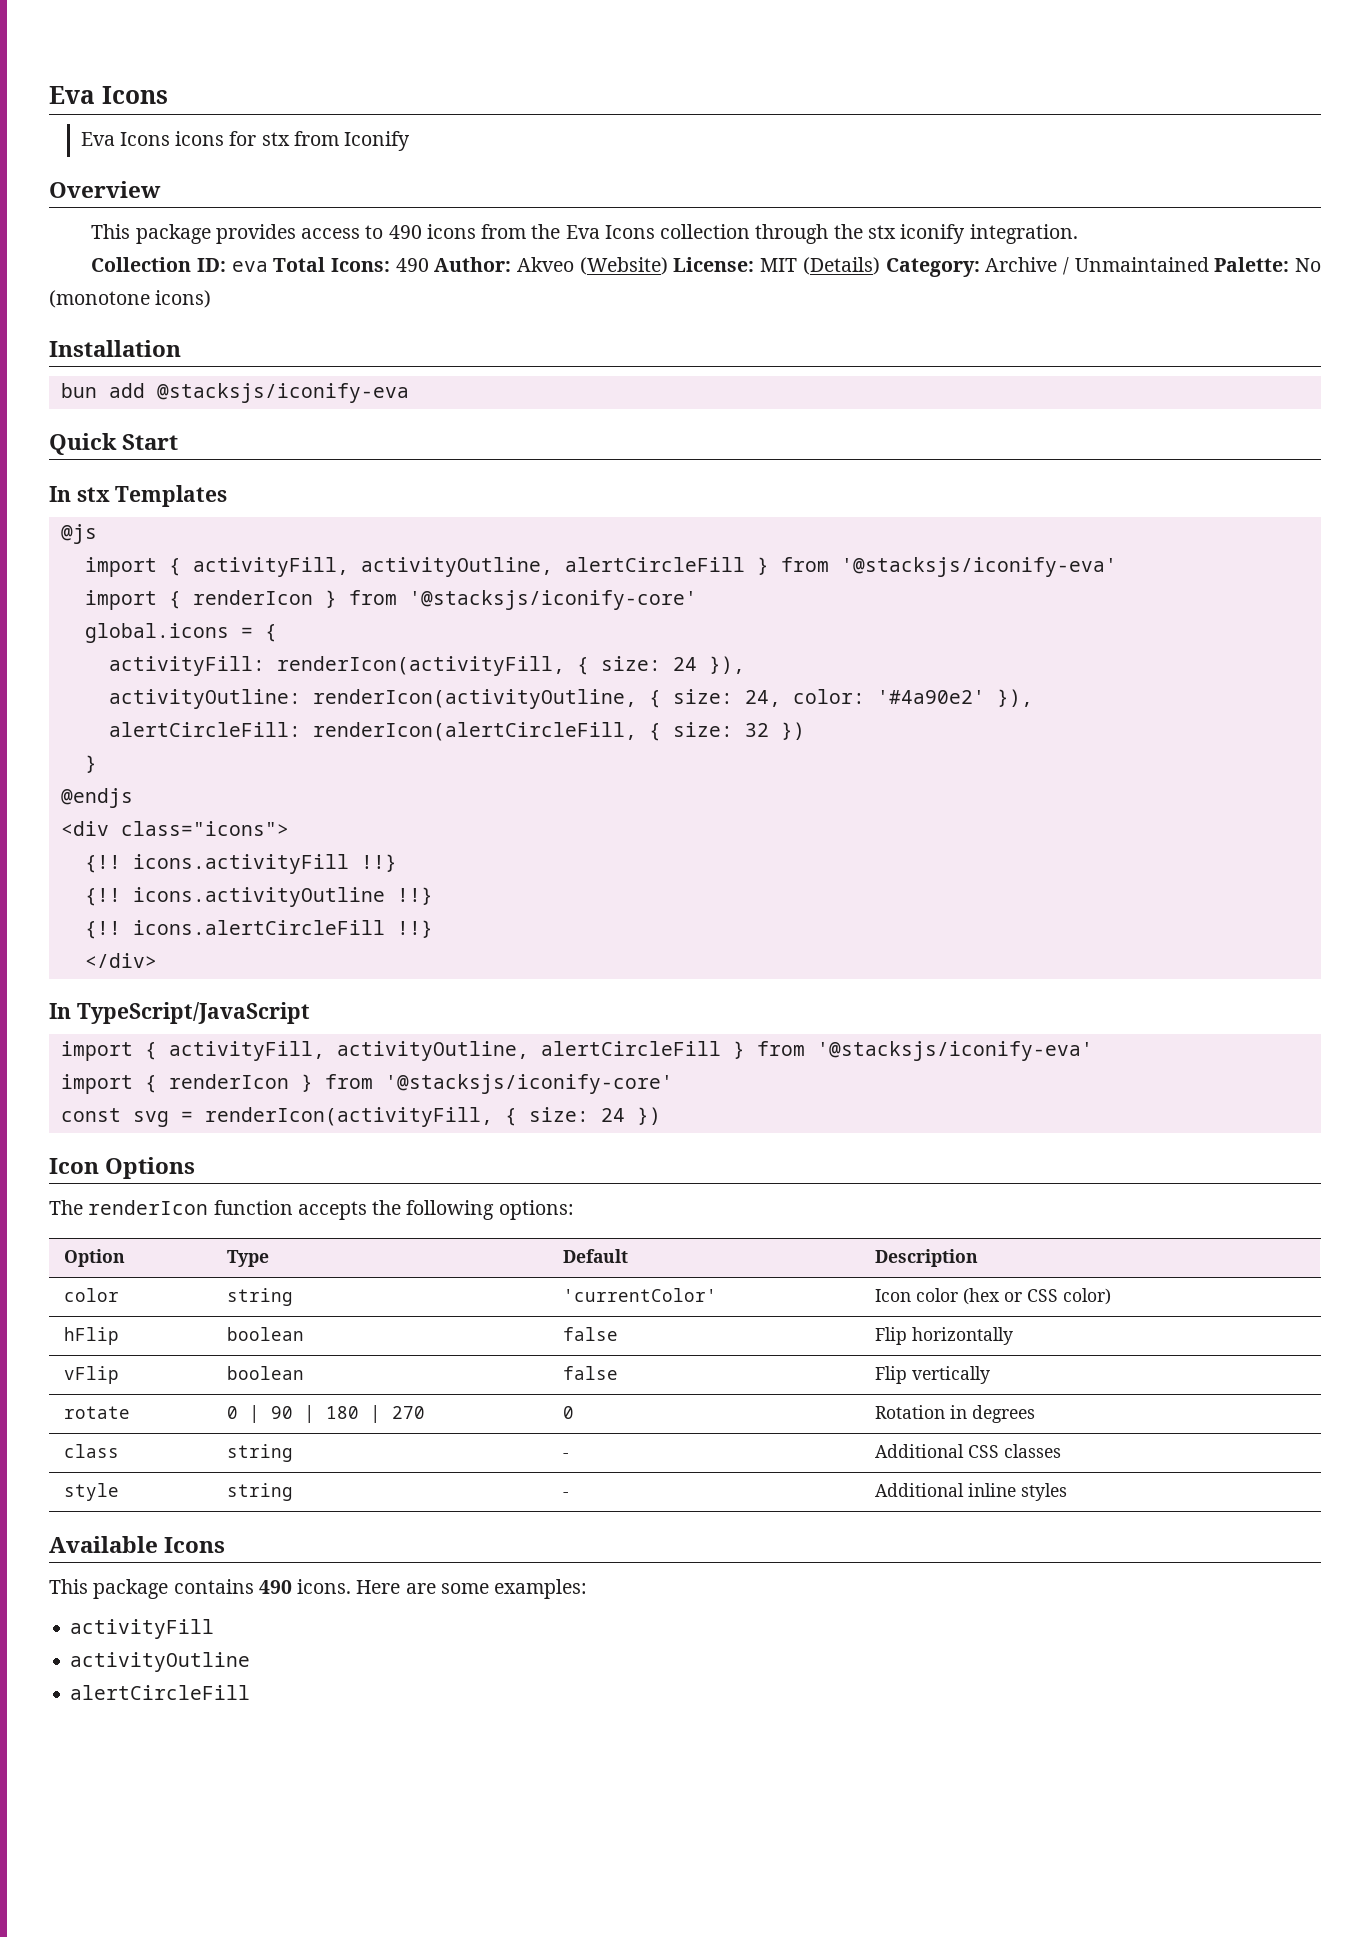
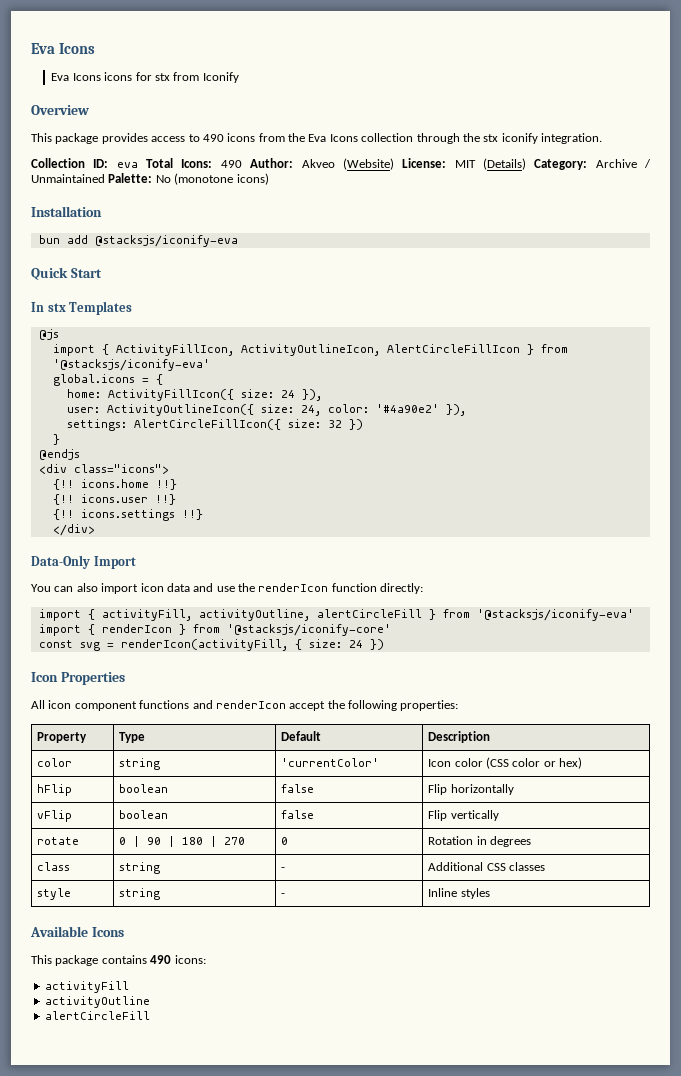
[192,557,1117,577] [84,590,697,610] activityFill, activityOutline, alertCircleFill } from '@stacksjs/iconify-eva' // import { renderIcon } from '@stacksjs/iconify-core' -> [115,344,568,356] [52,359,210,371] ActivityFillIcon, ActivityOutlineIcon, AlertCircleFillIcon } from '@stacksjs/iconify-eva'
[108,656,589,676] activityFill: renderIcon(activityFill, { -> [66,389,234,401] home: ActivityFillIcon({
[108,689,661,709] activityOutline: renderIcon(activityOutline, { -> [66,404,254,416] user: ActivityOutlineIcon({
[108,722,661,741] alertCircleFill: renderIcon(alertCircleFill, { -> [66,419,281,431] settings: AlertCircleFillIcon({
[132,854,397,874] [84,887,433,907] [84,920,385,939] icons.activityFill !!} // {!! icons.activityOutline !!} // {!! icons.alertCircleFill -> [80,479,177,490] [52,494,176,505] [52,509,175,521] icons.home !!} // {!! icons.user !!} // {!! icons.settings
[49,1002,310,1024] In TypeScript/JavaScript -> [31,555,136,569] [31,583,424,594] Data-Only Import // You can also import icon data and use the renderIcon function directly:
[105,1157,196,1179] [49,1200,574,1220] [63,1249,125,1267] Options // The renderIcon function accepts the following options: // Option -> [60,672,125,685] [31,700,459,711] [37,732,88,743] Properties // All icon component functions and renderIcon accept the following properties: // Property
[962,1288,1111,1305] (hex or CSS color) -> [486,757,583,769] (CSS color or hex)
[874,1483,1016,1497] Additional inline -> [428,888,458,897] Inline
[297,1579,588,1599] icons. Here are some examples: -> [174,955,206,964] icons:

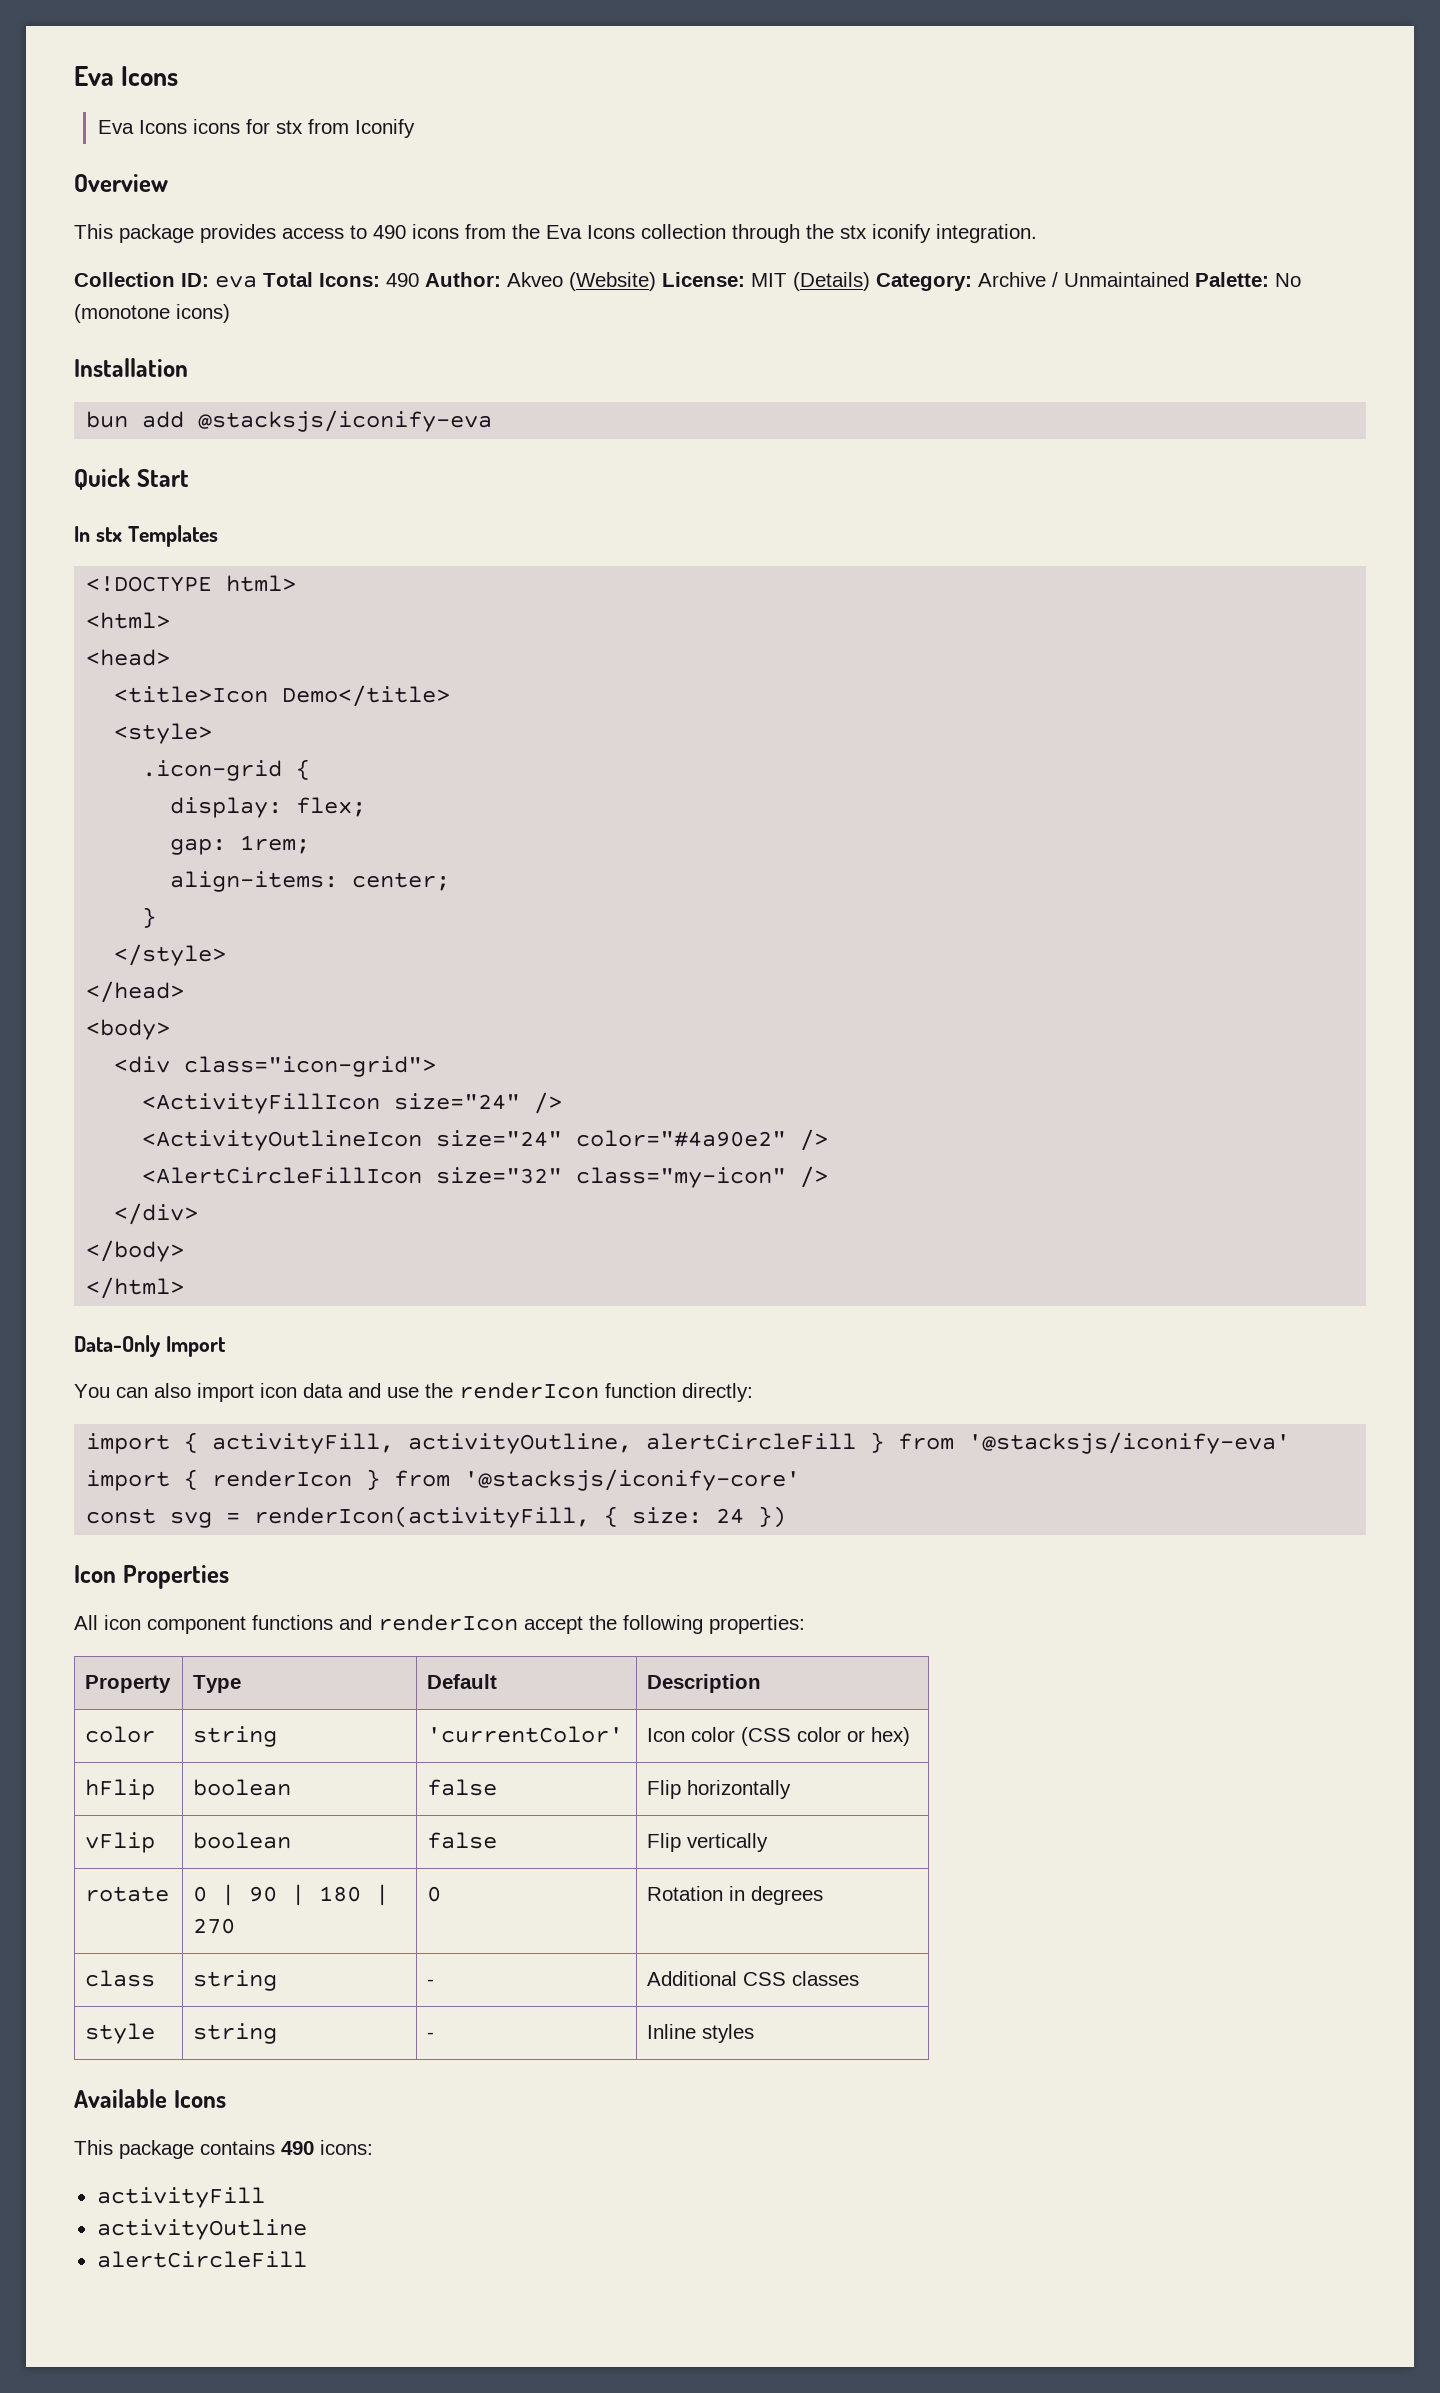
[38,329,59,340] [52,344,568,356] [52,359,210,371] [52,374,163,386] [66,389,322,401] [66,404,466,416] [66,419,363,431] [52,434,60,445] [38,449,80,460] [38,464,169,474] [52,479,177,490] [52,494,176,505] [52,509,203,521] @js // import { ActivityFillIcon, ActivityOutlineIcon, AlertCircleFillIcon } from '@stacksjs/iconify-eva' // global.icons = { // home: ActivityFillIcon({ size: 24 }), // user: ActivityOutlineIcon({ size: 24, color: '#4a90e2' }), // settings: AlertCircleFillIcon({ size: 32 }) // } // @endjs // <div class="icons"> // {!! icons.home !!} // {!! icons.user !!} // {!! icons.settings !!} -> [86,575,297,592] [86,612,171,629] [86,649,171,666] [114,685,451,707] [114,723,213,744] [142,759,311,781] [170,797,367,818] [170,835,311,855] [170,871,451,892] [142,907,157,928] [114,944,227,966] [86,981,185,1003] [86,1019,171,1040] [114,1056,437,1077] [142,1092,563,1114] [142,1129,829,1151] [142,1166,829,1188] <!DOCTYPE html> // <html> // <head> // <title>Icon Demo</title> // <style> // .icon-grid { // display: flex; // gap: 1rem; // align-items: center; // } // </style> // </head> // <body> // <div class="icon-grid"> // <ActivityFillIcon size="24" /> // <ActivityOutlineIcon size="24" color="#4a90e2" /> // <AlertCircleFillIcon size="32" class="my-icon" />
(95, 530) none -> [86,1240,185,1262] [86,1277,185,1299] // </body> // </html>

